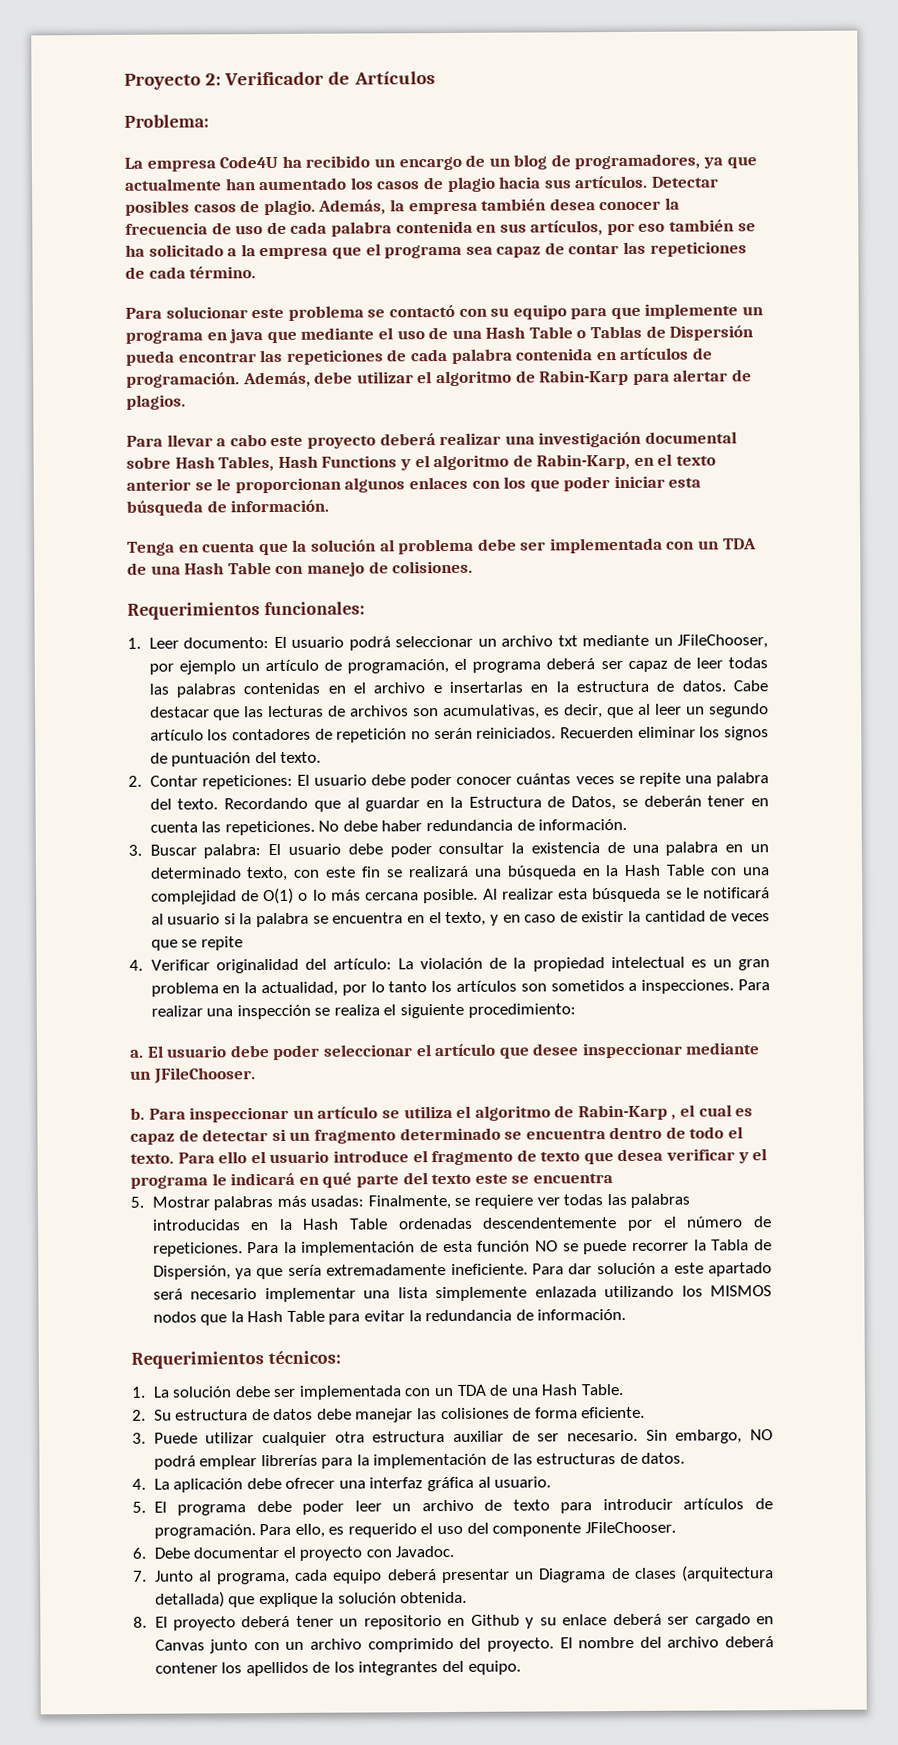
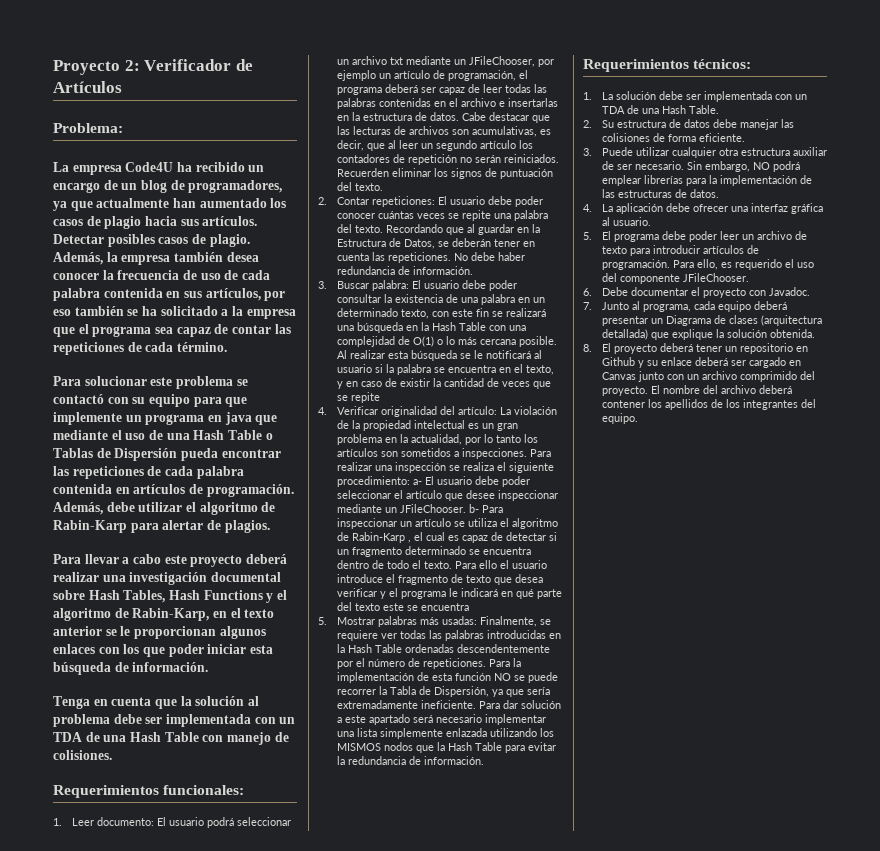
[130,1049,144,1058] // a. -> [412,479,422,485] a-
[130,1107,145,1120] // b. -> [468,504,479,513] b-

